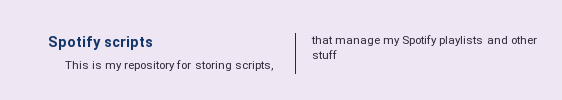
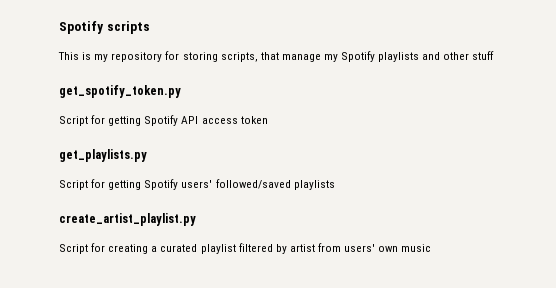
(337, 54) none -> [59,85,181,98] [59,115,268,126] [59,149,147,162] [59,179,335,190] [59,213,196,226] [59,243,432,254] // get_spotify_token.py // Script for getting Spotify API access token // get_playlists.py // Script for getting Spotify users' followed/saved playlists // create_artist_playlist.py // Script for creating a curated playlist filtered by artist from users' own music

